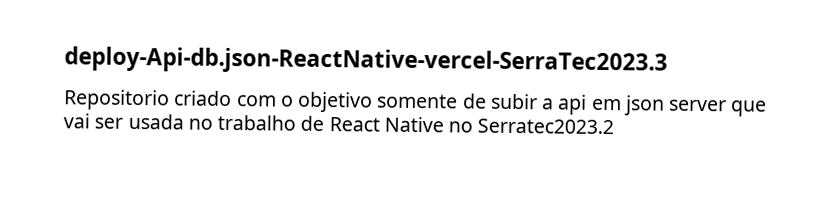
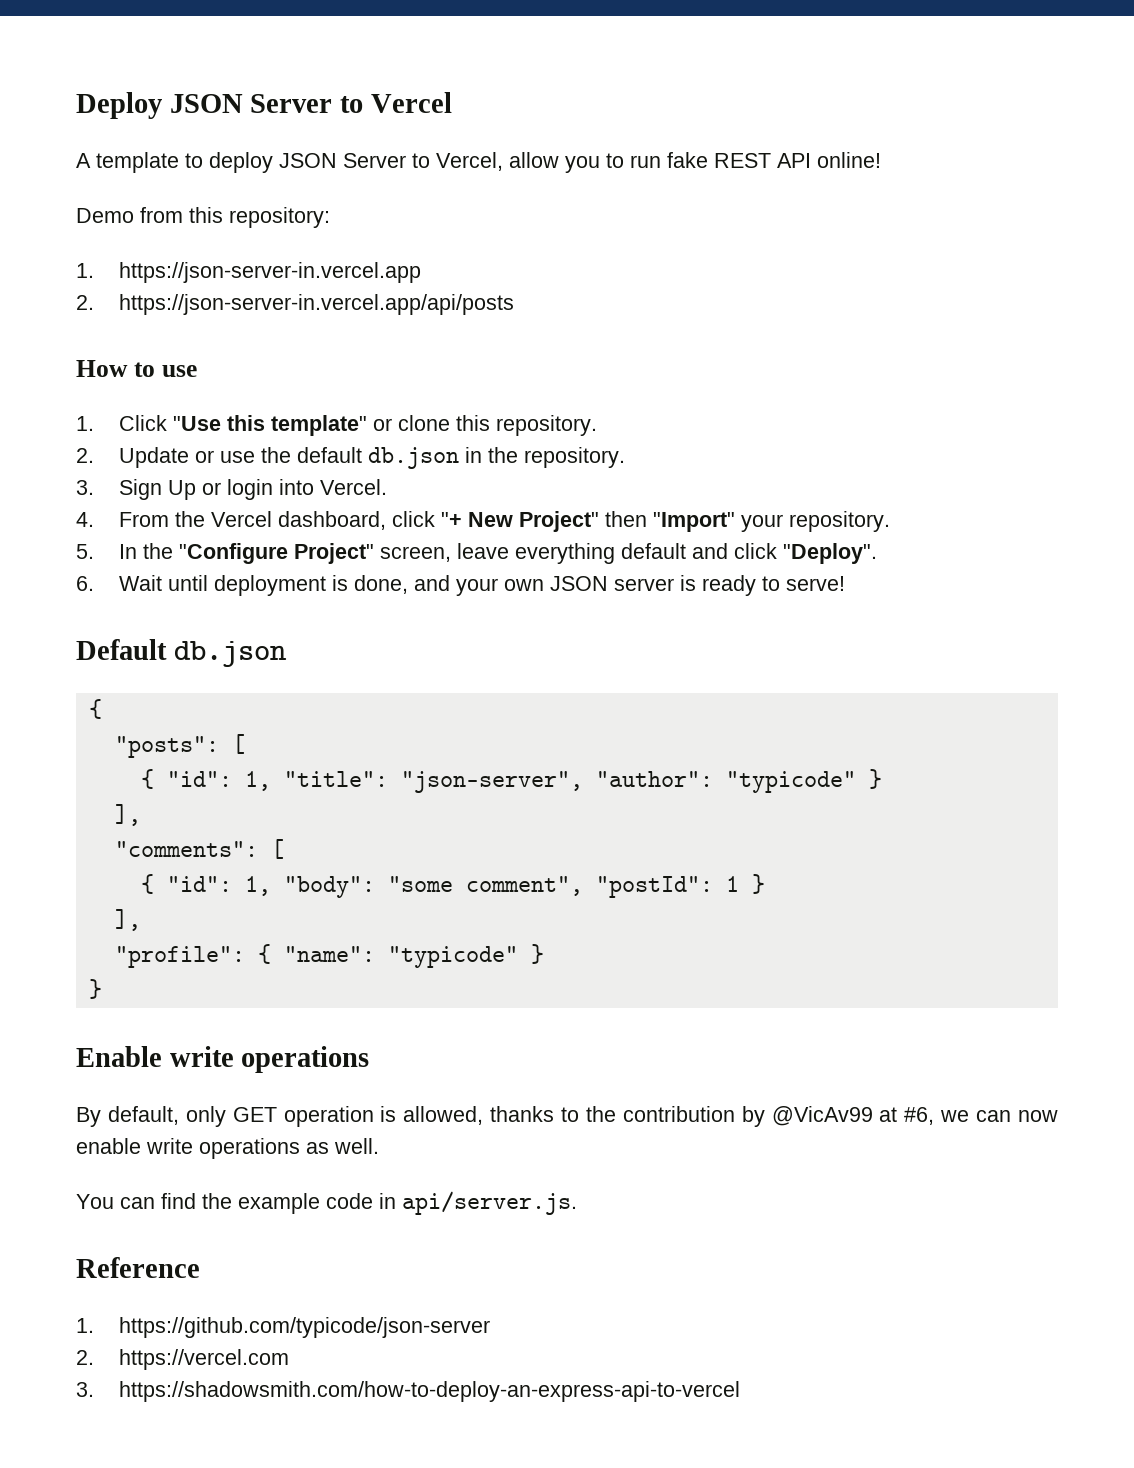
[64,46,668,77] [63,89,768,117] [63,113,615,135] deploy-Api-db.json-ReactNative-vercel-SerraTec2023.3 // Repositorio criado com o objetivo somente de subir a api em json server que vai ser usada no trabalho de React Native no Serratec2023.2 -> [76,92,452,119] [76,152,881,173] [76,207,330,228] [76,262,421,283] [76,294,514,315] [76,360,197,377] [76,415,597,436] [76,447,625,469] [76,479,387,500] [76,511,890,532] [76,543,877,564] [76,575,845,596] [76,639,287,667] [88,699,102,719] [114,734,245,758] [140,769,882,793] [114,804,141,826] [114,839,284,859] [140,874,765,898] [114,909,141,931] [114,944,544,968] [88,979,102,999] [76,1046,370,1073] [76,1106,1058,1127] [76,1138,379,1159] [76,1191,577,1215] [76,1257,200,1278] [76,1317,490,1338] [76,1349,289,1370] [76,1381,740,1402] Deploy JSON Server to Vercel // A template to deploy JSON Server to Vercel, allow you to run fake REST API online! // Demo from this repository: // 1. https://json-server-in.vercel.app // 2. https://json-server-in.vercel.app/api/posts // How to use // 1. Click "Use this template" or clone this repository. // 2. Update or use the default db.json in the repository. // 3. Sign Up or login into Vercel. // 4. From the Vercel dashboard, click "+ New Project" then "Import" your repository. // 5. In the "Configure Project" screen, leave everything default and click "Deploy". // 6. Wait until deployment is done, and your own JSON server is ready to serve! // Default db.json // { // "posts": [ // { "id": 1, "title": "json-server", "author": "typicode" } // ], // "comments": [ // { "id": 1, "body": "some comment", "postId": 1 } // ], // "profile": { "name": "typicode" } // } // Enable write operations // By default, only GET operation is allowed, thanks to the contribution by @VicAv99 at #6, we can now enable write operations as well. // You can find the example code in api/server.js. // Reference // 1. https://github.com/typicode/json-server // 2. https://vercel.com // 3. https://shadowsmith.com/how-to-deploy-an-express-api-to-vercel

